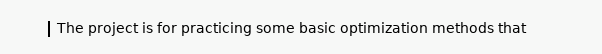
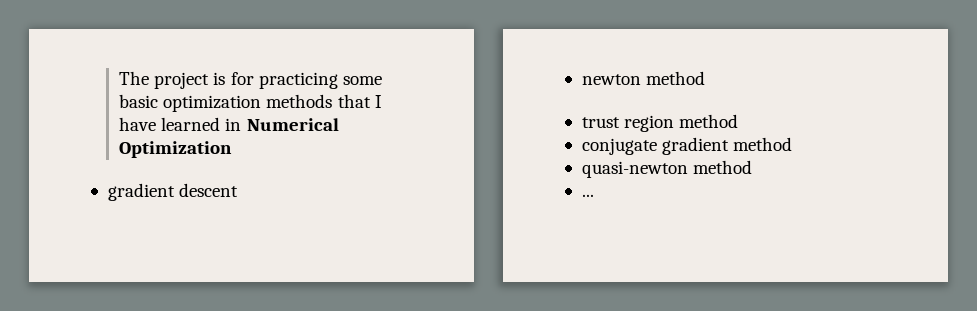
(528, 27) none -> [374,95,382,108] [119,117,339,131] [119,141,233,158] [107,183,239,201] [581,71,706,85] [581,114,739,132] [581,137,793,155] [581,160,753,178] [581,194,594,197] I have learned in Numerical Optimization // gradient descent // newton method // trust region method // conjugate gradient method // quasi-newton method // ...

